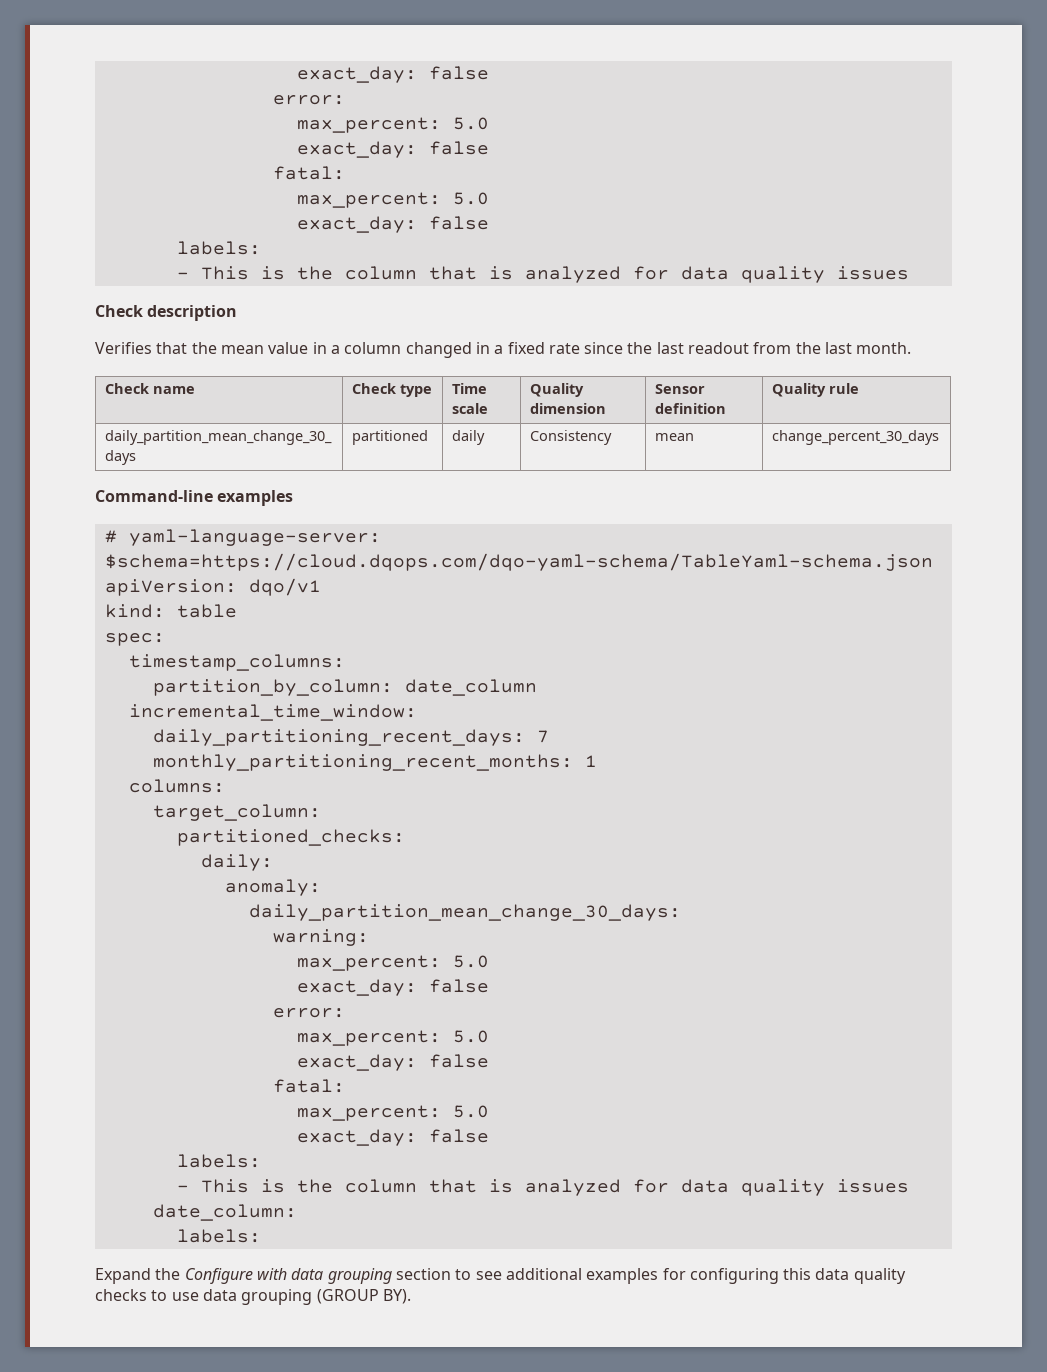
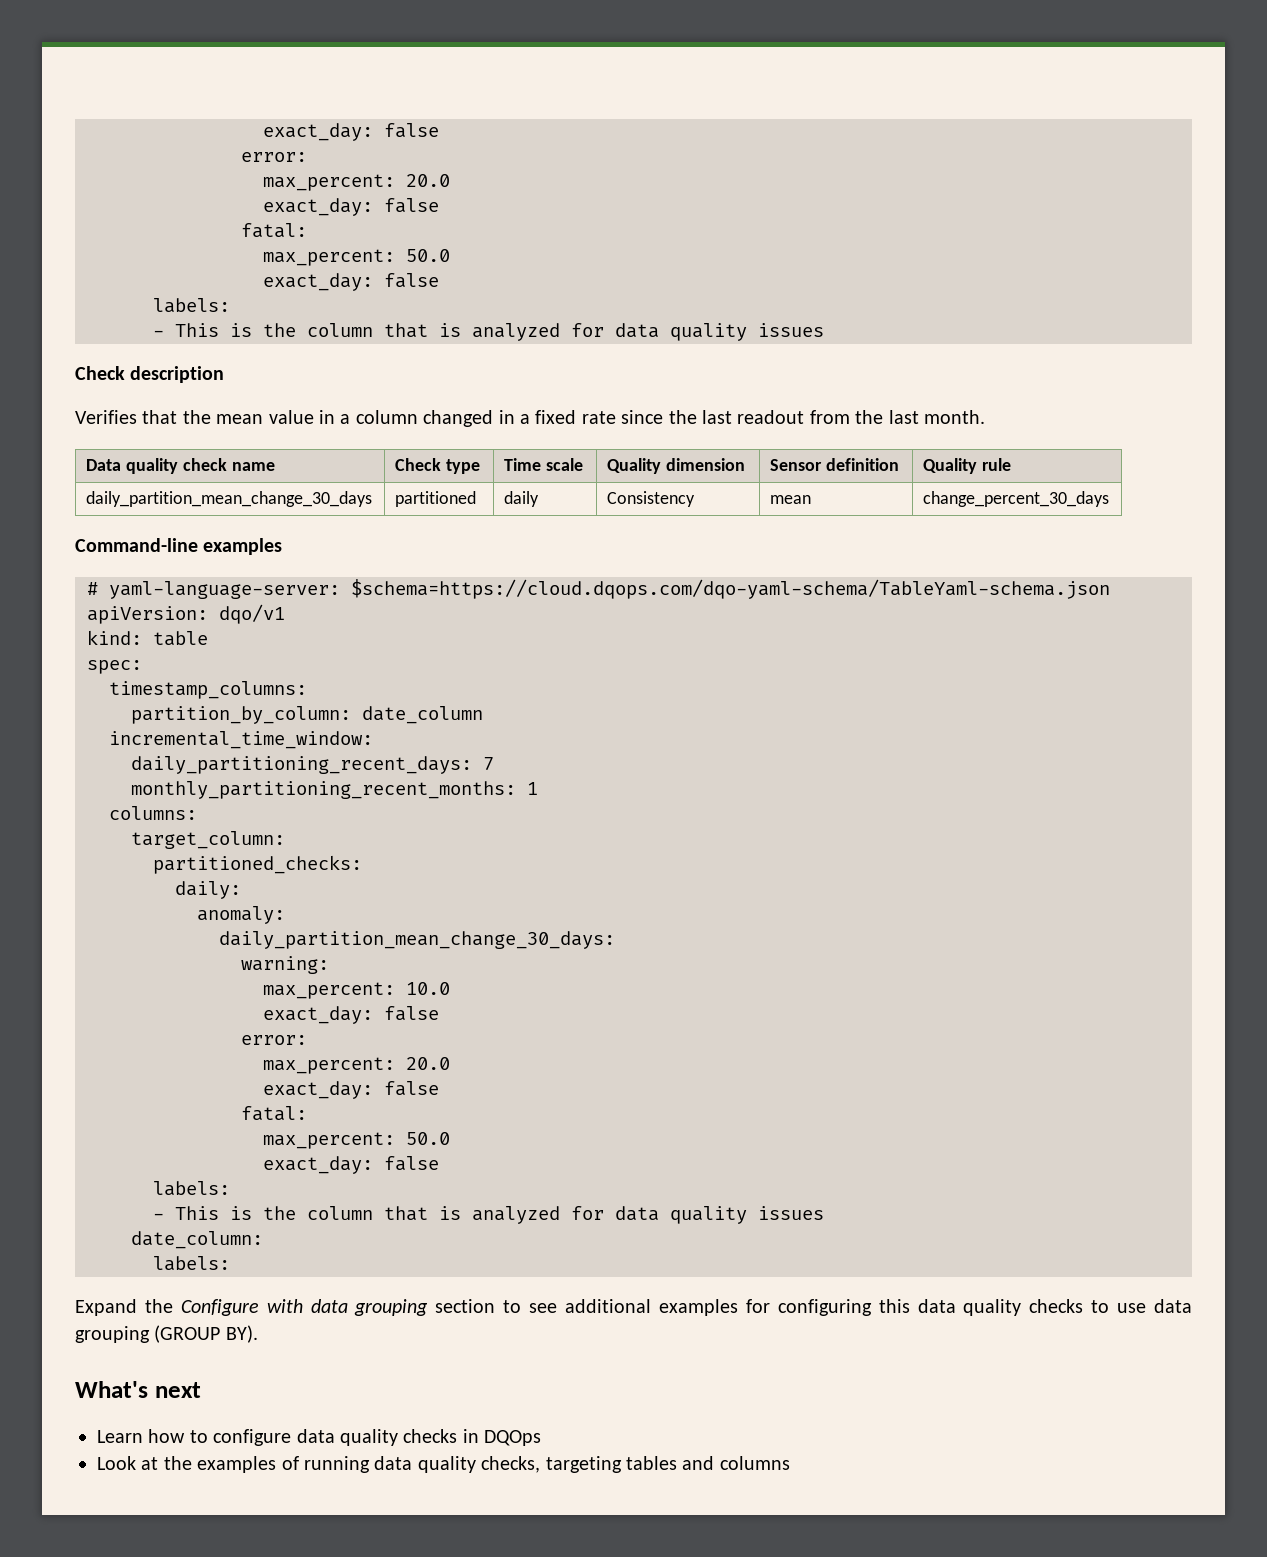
[296,66,489,83] [272,95,345,105] [296,117,489,133] [296,141,489,158] [272,166,345,180] [296,192,489,208] exact_day: false // error: // max_percent: 5.0 // exact_day: false // fatal: // max_percent: 5.0 -> [263,123,439,141] [241,152,307,162] [263,174,450,191] [263,198,439,216] [241,223,307,238] [263,249,450,266] exact_day: false // error: // max_percent: 20.0 // exact_day: false // fatal: // max_percent: 50.0
[105,383,150,394] Check -> [86,458,227,474] Data quality check
[452,955,489,968] [296,979,489,996] [272,1008,345,1018] [296,1030,489,1046] [296,1054,489,1071] [272,1079,345,1093] [296,1105,489,1121] 5.0 // exact_day: false // error: // max_percent: 5.0 // exact_day: false // fatal: // max_percent: 5.0 -> [406,982,450,995] [263,1006,439,1024] [241,1035,307,1045] [263,1057,450,1074] [263,1081,439,1099] [241,1106,307,1121] [263,1132,450,1149] 10.0 // exact_day: false // error: // max_percent: 20.0 // exact_day: false // fatal: // max_percent: 50.0
(411, 1296) none -> [75,1381,201,1398] [97,1429,542,1446] [97,1456,790,1473] // What's next // Learn how to configure data quality checks in DQOps // Look at the examples of running data quality checks, targeting tables and columns

